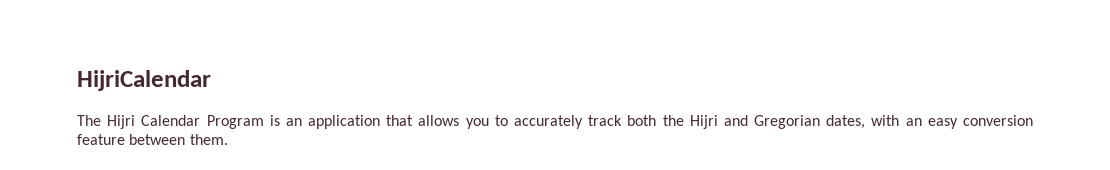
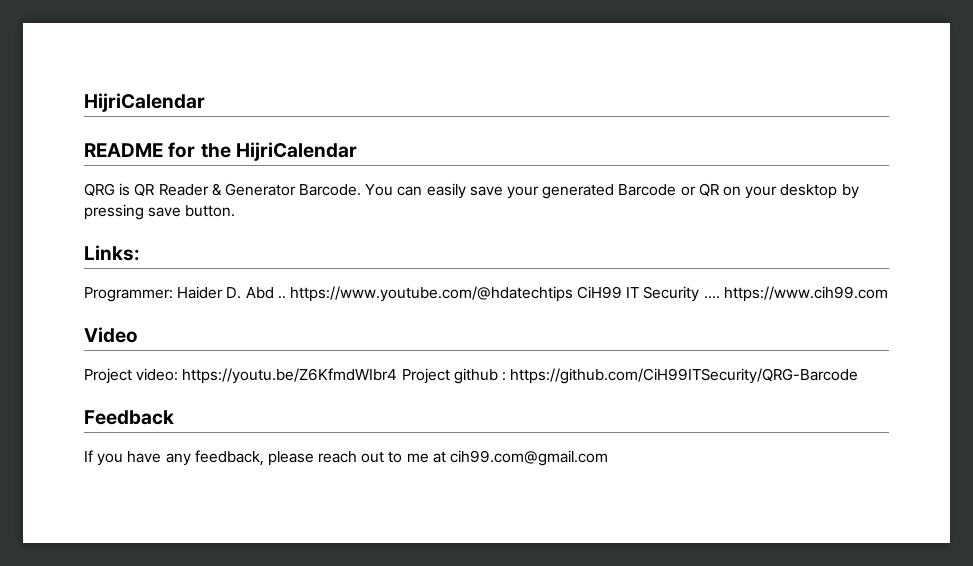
[77,70,211,91] [77,115,1033,129] [77,134,228,145] HijriCalendar // The Hijri Calendar Program is an application that allows you to accurately track both the Hijri and Gregorian dates, with an easy conversion feature between them. -> [84,93,205,112] [84,142,357,161] [84,183,859,199] [84,204,236,220] [84,245,140,261] [84,286,888,302] [84,327,138,343] [84,368,859,384] [84,410,174,425] [84,450,609,466] HijriCalendar // README for the HijriCalendar // QRG is QR Reader & Generator Barcode. You can easily save your generated Barcode or QR on your desktop by pressing save button. // Links: // Programmer: Haider D. Abd .. https://www.youtube.com/@hdatechtips CiH99 IT Security .... https://www.cih99.com // Video // Project video: https://youtu.be/Z6KfmdWIbr4 Project github : https://github.com/CiH99ITSecurity/QRG-Barcode // Feedback // If you have any feedback, please reach out to me at cih99.com@gmail.com

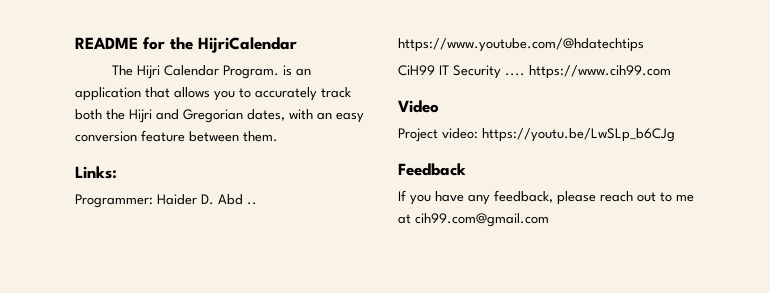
[84,93,205,112] HijriCalendar // -> (75, 43) none
[84,183,859,199] [84,204,236,220] QRG is QR Reader & Generator Barcode. You can easily save your generated Barcode or QR on your desktop by pressing save button. -> [111,65,311,79] [75,87,351,101] [75,109,364,123] [75,130,278,142] The Hijri Calendar Program. is an application that allows you to accurately track both the Hijri and Gregorian dates, with an easy conversion feature between them.
(573, 294) none -> (644, 45) //
[182,368,859,384] https://youtu.be/Z6KfmdWIbr4 Project github : https://github.com/CiH99ITSecurity/QRG-Barcode -> [482,128,675,142] https://youtu.be/LwSLp_b6CJg

